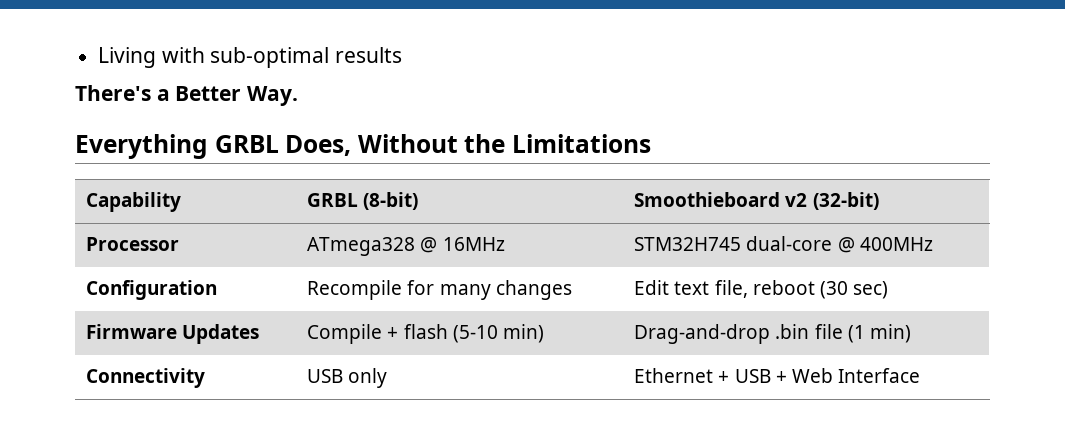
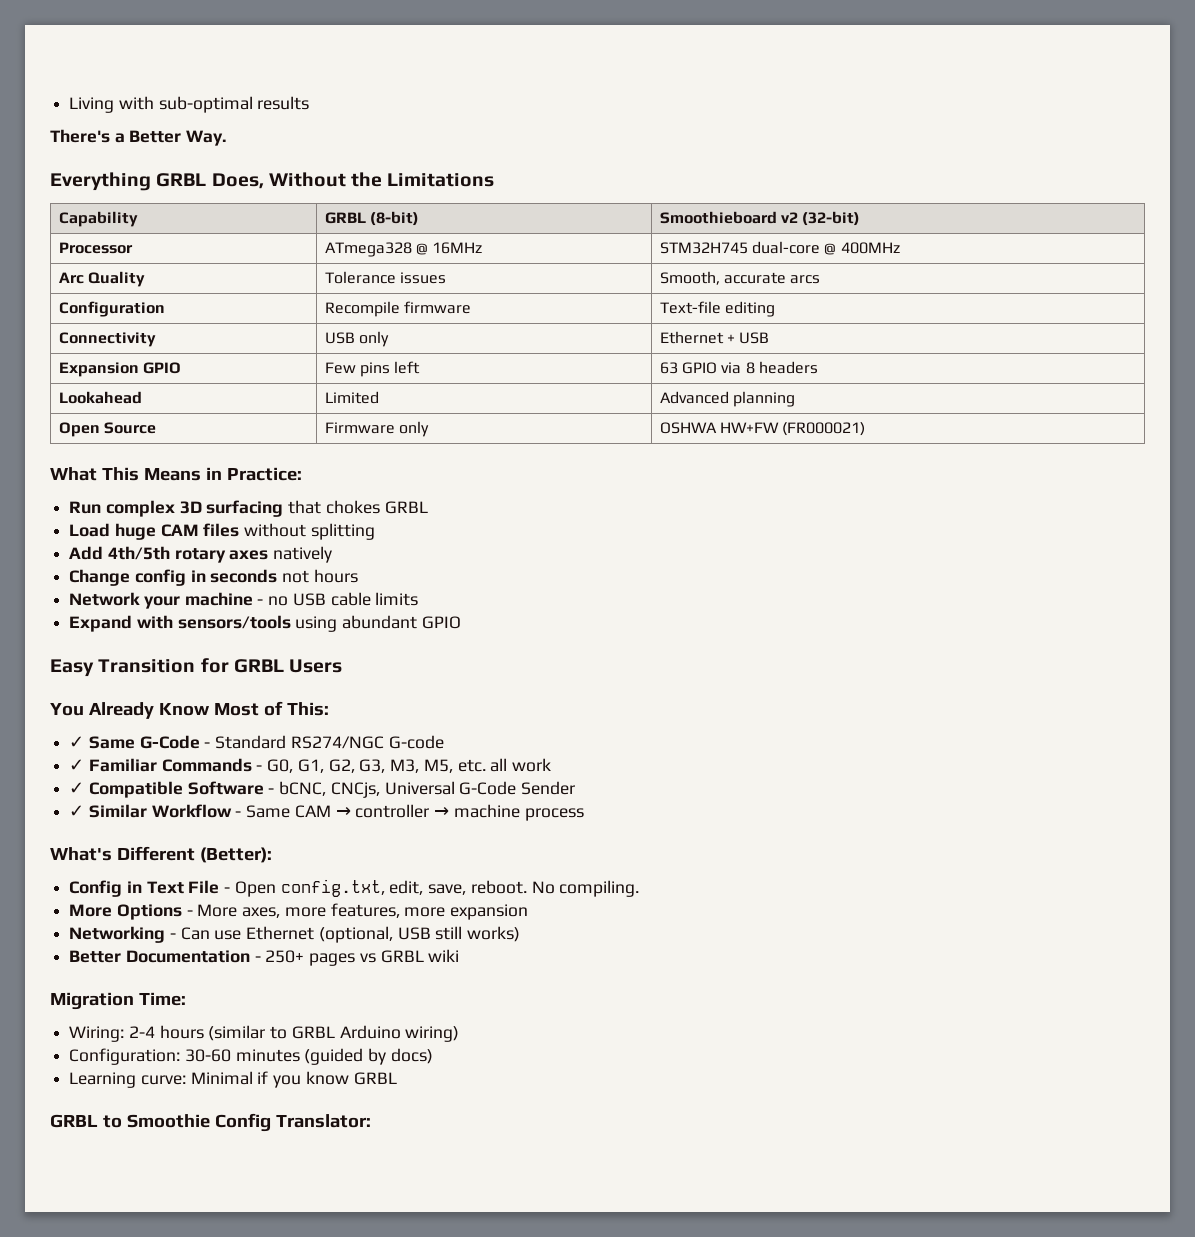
[86,280,218,300] [307,280,572,300] [634,280,888,299] [86,324,260,344] [307,324,544,344] [634,324,911,344] Configuration | Recompile for many changes | Edit text file, reboot (30 sec) // Firmware Updates | Compile + flash (5-10 min) | Drag-and-drop .bin file (1 min) -> [58,271,145,287] [324,271,446,284] [659,271,821,285] [58,301,165,317] [324,301,471,317] [659,301,775,317] Arc Quality | Tolerance issues | Smooth, accurate arcs // Configuration | Recompile firmware | Text-file editing
[775,368,920,383] + Web Interface -> [58,362,181,377] [324,361,421,377] [659,361,818,374] [58,391,142,404] [324,391,379,404] [659,391,795,407] [58,422,156,437] [324,421,429,437] [659,422,866,436] [50,467,302,481] [69,500,428,517] [69,523,375,540] [69,546,333,563] [69,569,358,586] [69,592,419,609] [69,615,461,632] [50,658,343,677] [50,701,329,719] [69,735,444,749] [69,758,551,773] [69,781,576,798] [69,804,584,821] [50,846,272,863] [69,879,640,897] [69,903,529,920] [69,926,521,943] [69,949,460,966] [50,992,186,1010] [69,1025,460,1042] [69,1048,433,1065] [69,1071,397,1088] [50,1113,371,1132] // Expansion GPIO | Few pins left | 63 GPIO via 8 headers // Lookahead | Limited | Advanced planning // Open Source | Firmware only | OSHWA HW+FW (FR000021) // What This Means in Practice: // Run complex 3D surfacing that chokes GRBL // Load huge CAM files without splitting // Add 4th/5th rotary axes natively // Change config in seconds not hours // Network your machine - no USB cable limits // Expand with sensors/tools using abundant GPIO // Easy Transition for GRBL Users // You Already Know Most of This: // ✓ Same G-Code - Standard RS274/NGC G-code // ✓ Familiar Commands - G0, G1, G2, G3, M3, M5, etc. all work // ✓ Compatible Software - bCNC, CNCjs, Universal G-Code Sender // ✓ Similar Workflow - Same CAM → controller → machine process // What's Different (Better): // Config in Text File - Open config.txt, edit, save, reboot. No compiling. // More Options - More axes, more features, more expansion // Networking - Can use Ethernet (optional, USB still works) // Better Documentation - 250+ pages vs GRBL wiki // Migration Time: // Wiring: 2-4 hours (similar to GRBL Arduino wiring) // Configuration: 30-60 minutes (guided by docs) // Learning curve: Minimal if you know GRBL // GRBL to Smoothie Config Translator:

